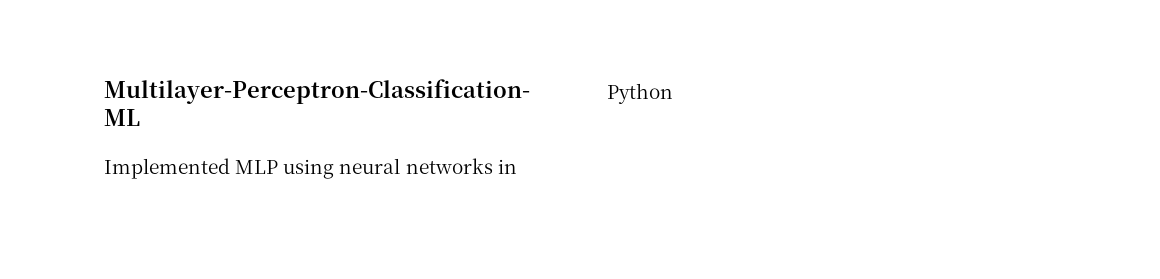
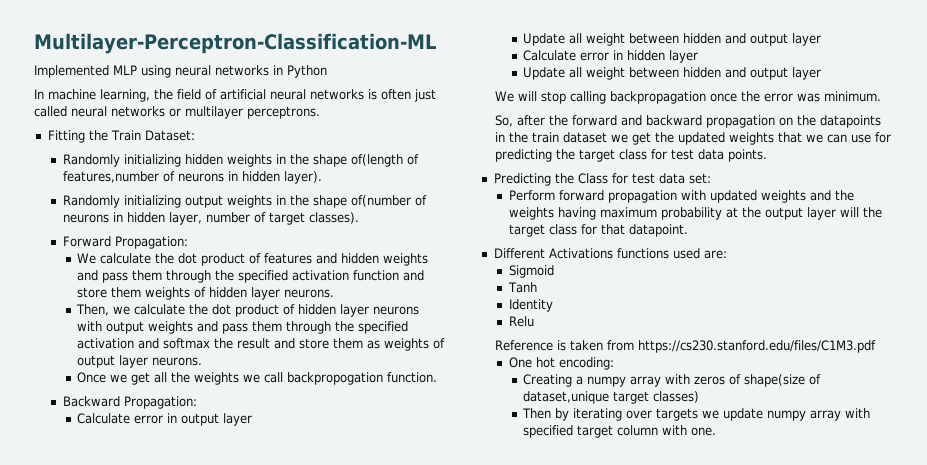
(673, 93) none -> [34,89,436,102] [34,106,320,119] [47,130,195,143] [62,154,419,167] [62,171,322,184] [62,195,427,208] [62,212,359,225] [62,236,188,249] [77,253,429,266] [77,270,425,283] [77,287,335,300] [76,304,420,317] [77,321,409,334] [77,338,446,351] [77,355,203,368] [77,372,438,385] [62,396,197,409] [77,413,253,426] [523,33,822,46] [523,50,699,63] [523,67,822,80] [494,91,881,104] [494,115,881,128] [494,132,891,145] [494,149,767,162] [493,173,711,186] [508,190,854,203] [508,207,882,220] [508,224,688,237] [493,248,727,259] [508,265,554,278] [507,282,537,293] [508,299,553,312] [508,316,534,327] [494,340,876,353] [508,357,614,370] [523,374,822,387] [523,391,700,404] [522,408,871,421] [523,425,717,438] // In machine learning, the field of artificial neural networks is often just called neural networks or multilayer perceptrons. // Fitting the Train Dataset: // Randomly initializing hidden weights in the shape of(length of features,number of neurons in hidden layer). // Randomly initializing output weights in the shape of(number of neurons in hidden layer, number of target classes). // Forward Propagation: // We calculate the dot product of features and hidden weights and pass them through the specified activation function and store them weights of hidden layer neurons. // Then, we calculate the dot product of hidden layer neurons with output weights and pass them through the specified activation and softmax the result and store them as weights of output layer neurons. // Once we get all the weights we call backpropogation function. // Backward Propagation: // Calculate error in output layer // Update all weight between hidden and output layer // Calculate error in hidden layer // Update all weight between hidden and output layer // We will stop calling backpropagation once the error was minimum. // So, after the forward and backward propagation on the datapoints in the train dataset we get the updated weights that we can use for predicting the target class for test data points. // Predicting the Class for test data set: // Perform forward propagation with updated weights and the weights having maximum probability at the output layer will the target class for that datapoint. // Different Activations functions used are: // Sigmoid // Tanh // Identity // Relu // Reference is taken from https://cs230.stanford.edu/files/C1M3.pdf // One hot encoding: // Creating a numpy array with zeros of shape(size of dataset,unique target classes) // Then by iterating over targets we update numpy array with specified target column with one.

